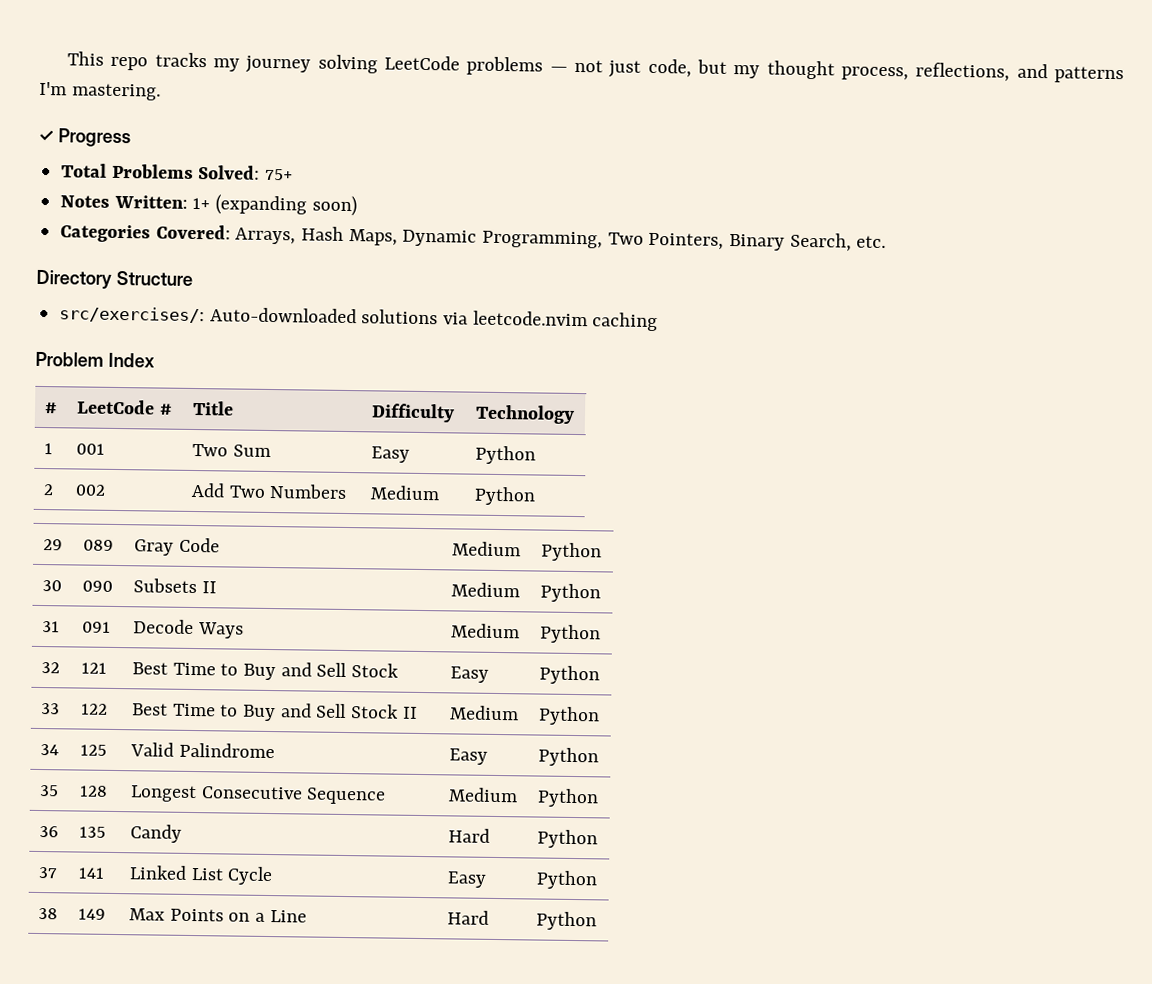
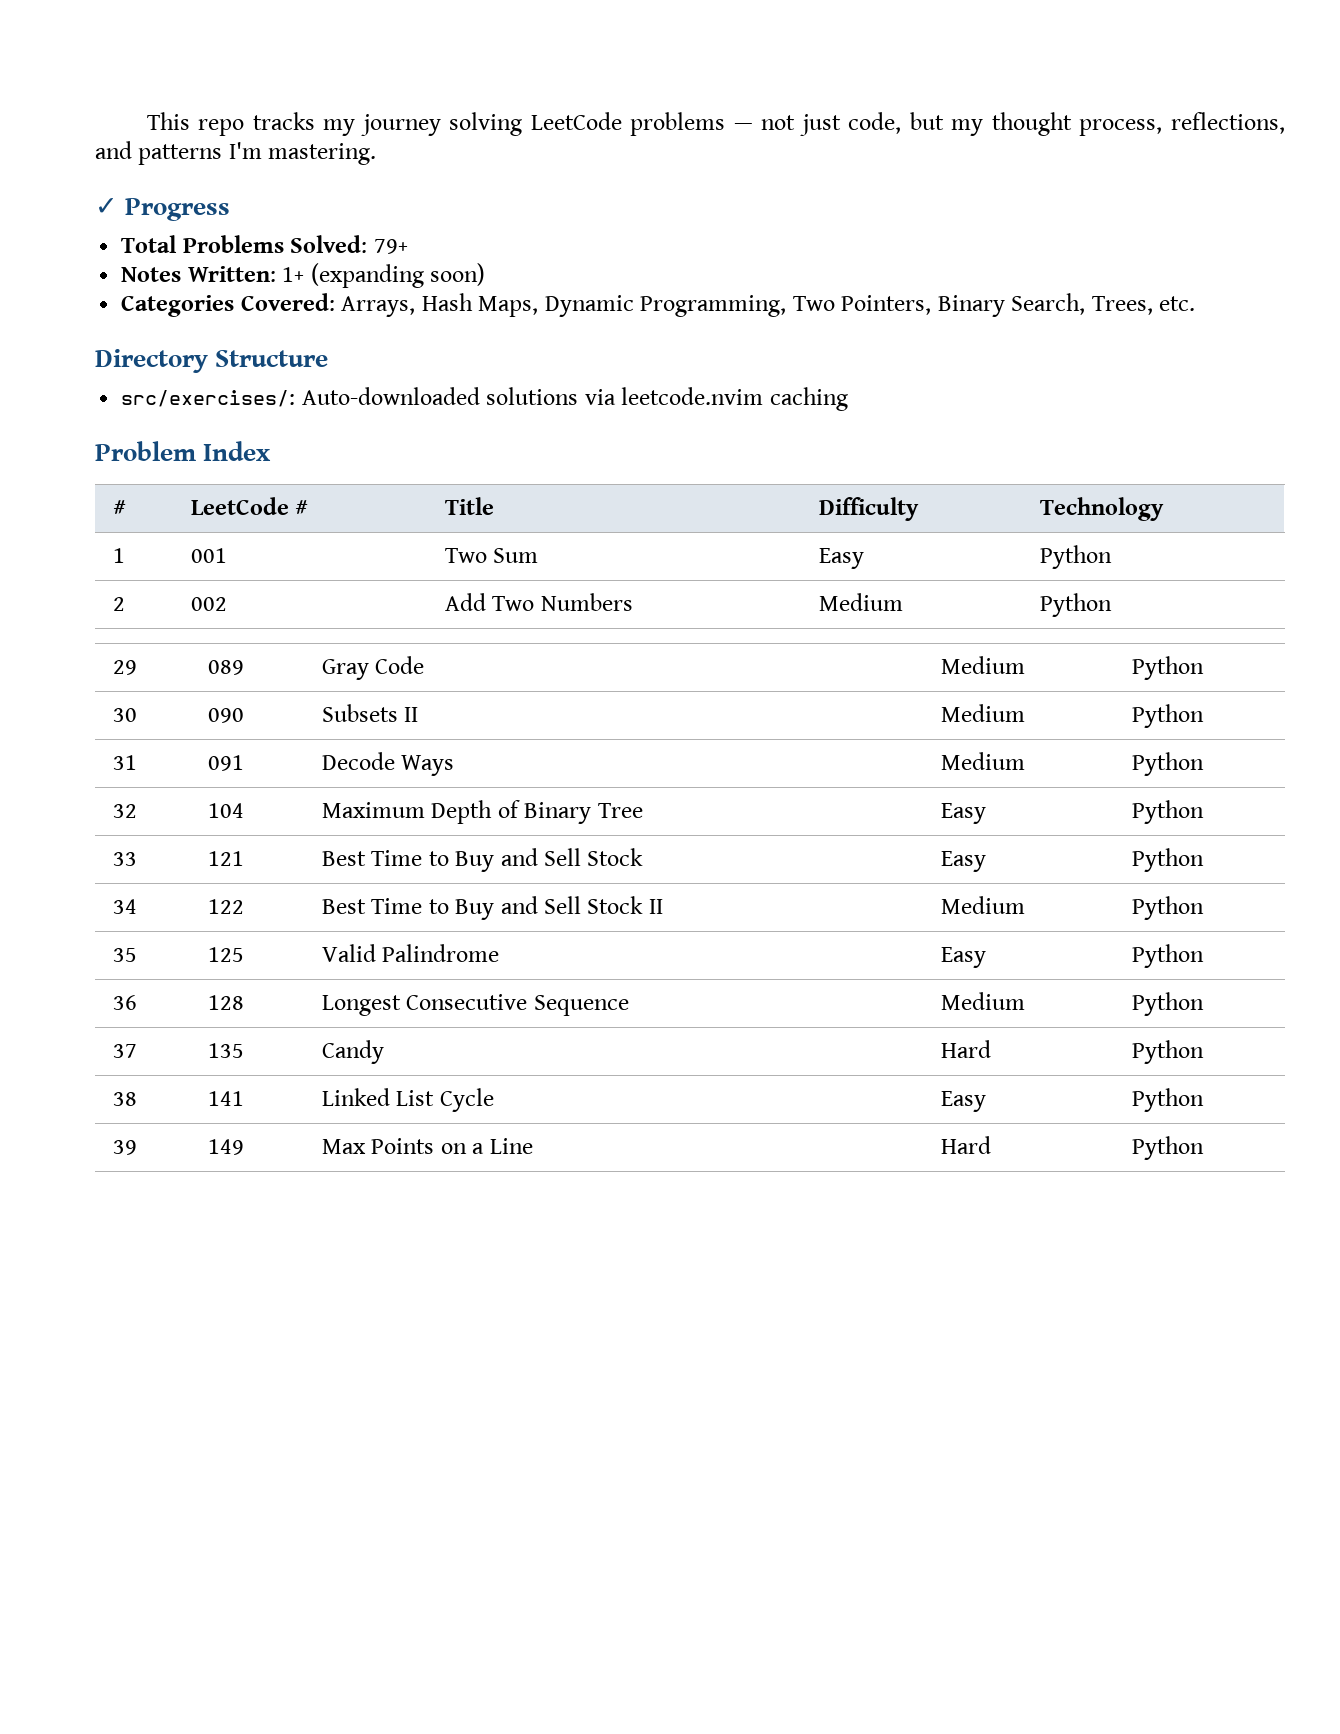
[265,168,294,181] 75+ -> [373,239,408,254] 79+
(852, 242) none -> [1091,296,1153,315] Trees,
(61, 668) none -> [207,803,244,818] [321,800,643,824] [940,803,986,824] [1131,800,1204,824] [112,852,137,866] | 104 | Maximum Depth of Binary Tree | Easy | Python // 33
[41,703,61,715] 33 -> [112,899,137,914] 34
[40,744,60,756] 34 -> [112,948,137,962] 35
[39,785,60,797] 35 -> [112,995,137,1010] 36
[39,826,60,838] 36 -> [112,1044,137,1058] 37
[38,867,59,879] 37 -> [112,1092,137,1106] 38
[38,908,59,920] 38 -> [112,1140,137,1155] 39

